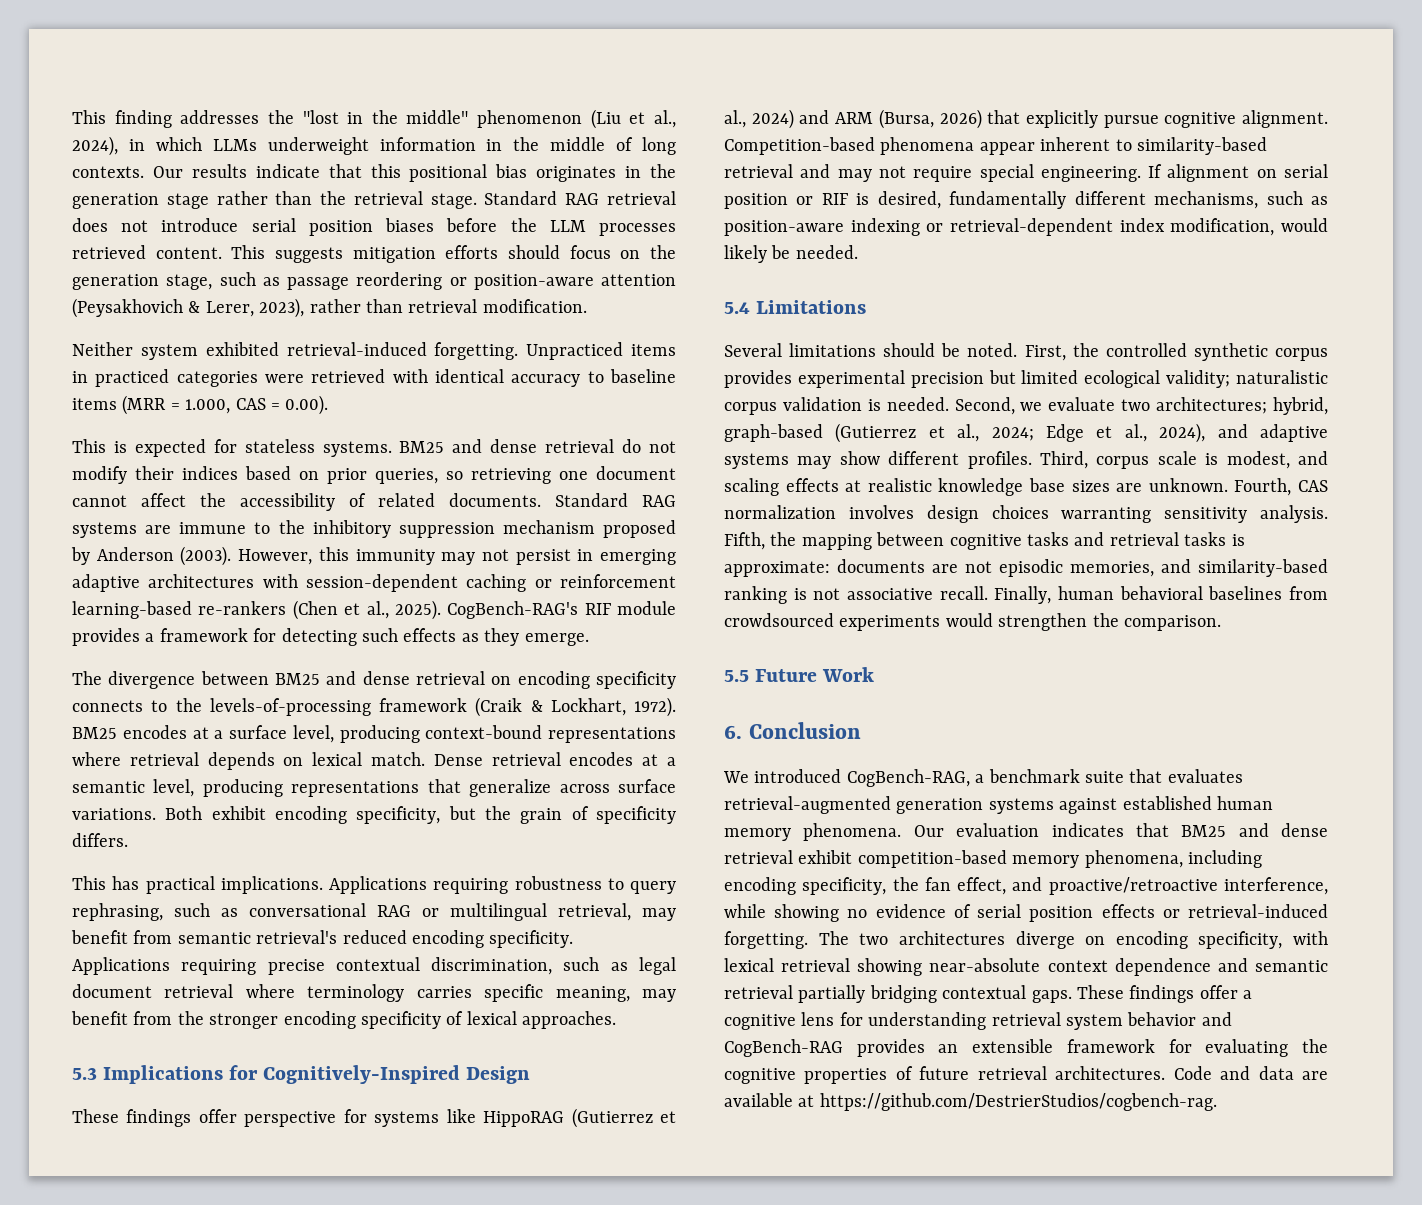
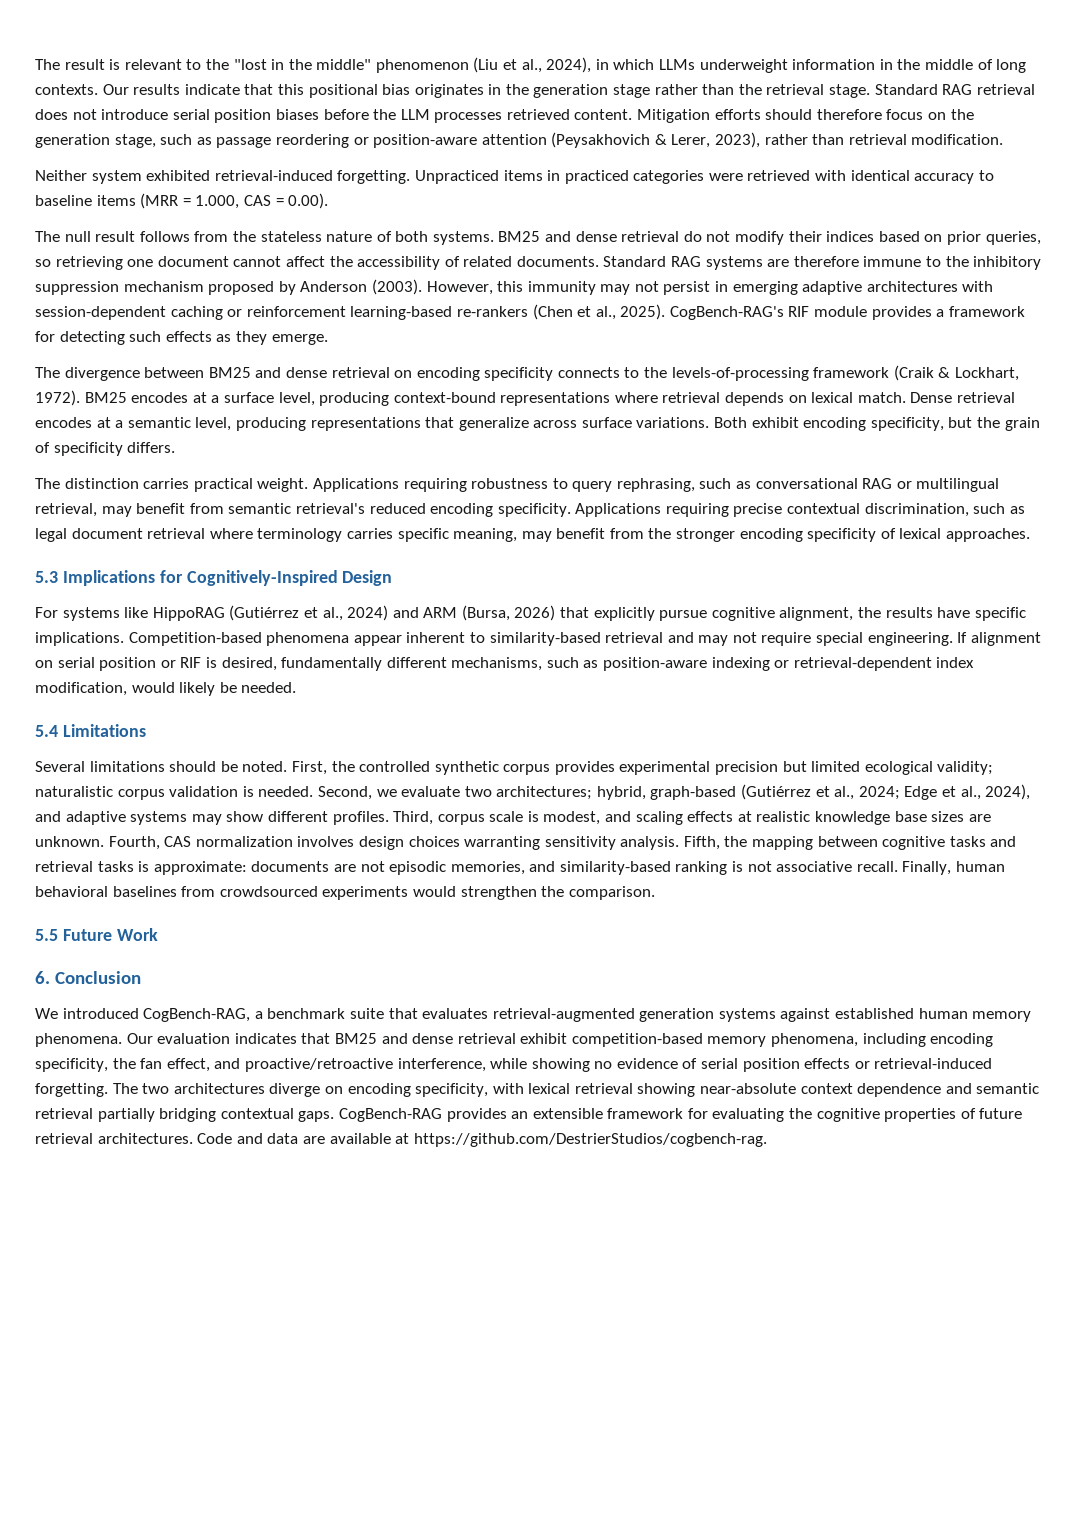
[72,110,260,128] This finding addresses -> [35,59,202,70] The result is relevant to
[231,245,436,263] This suggests mitigation -> [637,109,711,123] Mitigation
(560, 252) none -> [816,109,882,120] therefore
[72,439,315,457] This is expected for stateless -> [35,231,429,242] The null result follows from the stateless nature of both
(172, 529) none -> [793,256,859,267] therefore
[72,876,323,894] This has practical implications. -> [35,478,309,492] The distinction carries practical weight.
[72,1109,367,1127] These findings offer perspective for -> [35,607,58,618] For
[571,1108,653,1128] (Gutierrez -> [229,605,300,621] (Gutiérrez
[1242,110,1328,128] alignment. -> [779,607,1026,621] [35,632,124,646] alignment, the results have specific implications.
[835,423,917,443] (Gutierrez -> [741,784,812,800] (Gutiérrez
[1077,985,1253,1003] [724,1012,1232,1030] These findings offer a cognitive lens for understanding retrieval system behavior and -> (335, 1116) none

